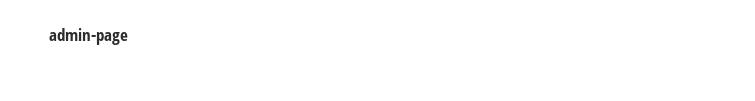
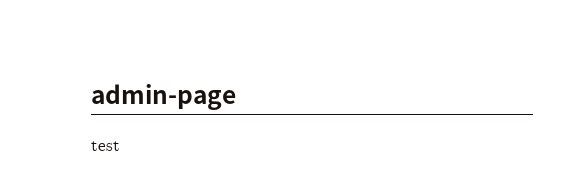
(128, 36) none -> [91,141,120,151] // test

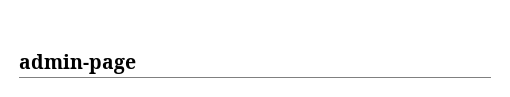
[91,141,120,151] // test -> (136, 64) none

